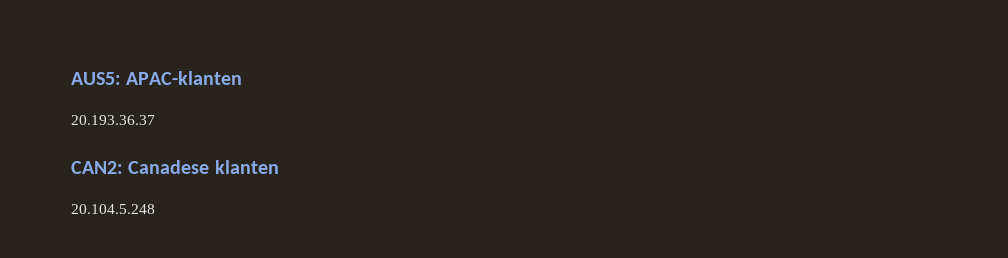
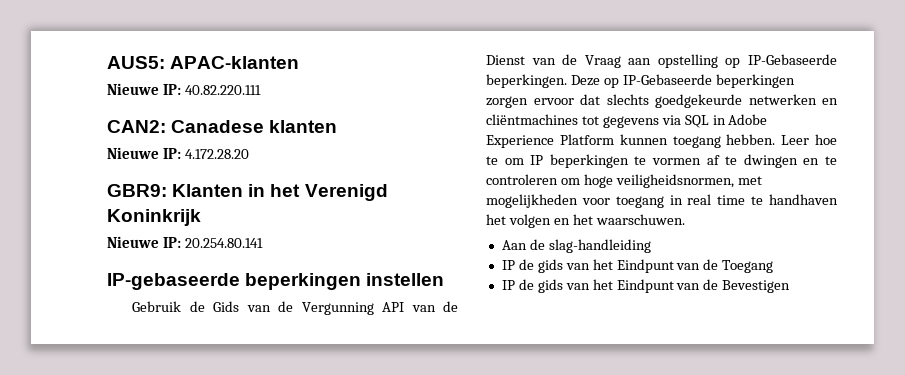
[71,115,155,125] 20.193.36.37 -> [107,83,261,95] Nieuwe IP: 40.82.220.111
[71,204,155,214] 20.104.5.248 -> [107,147,249,159] [107,184,388,201] [107,209,201,226] [107,236,263,248] [107,273,445,290] [132,301,459,315] [486,54,837,68] [486,74,795,88] [486,94,838,108] [486,114,768,128] [486,134,837,148] [486,154,837,168] [486,174,762,188] [486,194,839,208] [486,214,685,228] [501,239,651,253] [501,259,774,273] [501,279,791,293] Nieuwe IP: 4.172.28.20 // GBR9: Klanten in het Verenigd Koninkrijk // Nieuwe IP: 20.254.80.141 // IP-gebaseerde beperkingen instellen // Gebruik de Gids van de Vergunning API van de Dienst van de Vraag aan opstelling op IP-Gebaseerde beperkingen. Deze op IP-Gebaseerde beperkingen zorgen ervoor dat slechts goedgekeurde netwerken en cliëntmachines tot gegevens via SQL in Adobe Experience Platform kunnen toegang hebben. Leer hoe te om IP beperkingen te vormen af te dwingen en te controleren om hoge veiligheidsnormen, met mogelijkheden voor toegang in real time te handhaven het volgen en het waarschuwen. // Aan de slag-handleiding // IP de gids van het Eindpunt van de Toegang // IP de gids van het Eindpunt van de Bevestigen

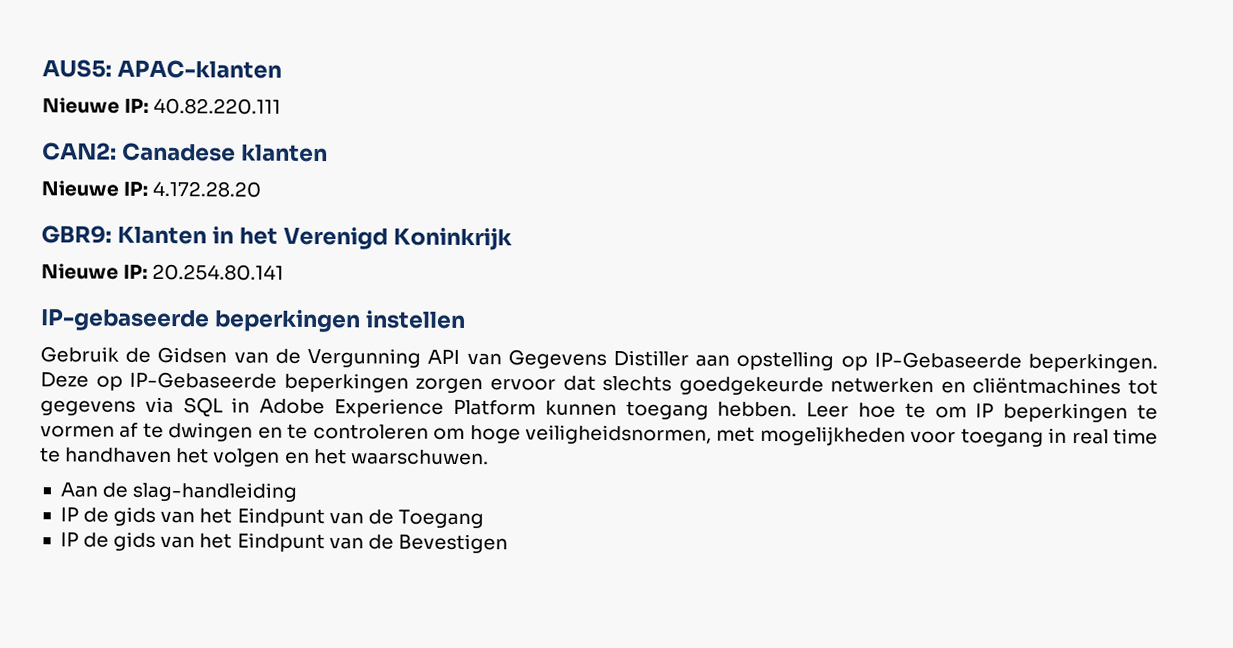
[213,301,240,312] Gids -> [157,346,228,364] Gidsen
[443,301,459,312] [486,54,621,68] de Dienst van de Vraag -> [507,349,689,369] Gegevens Distiller

